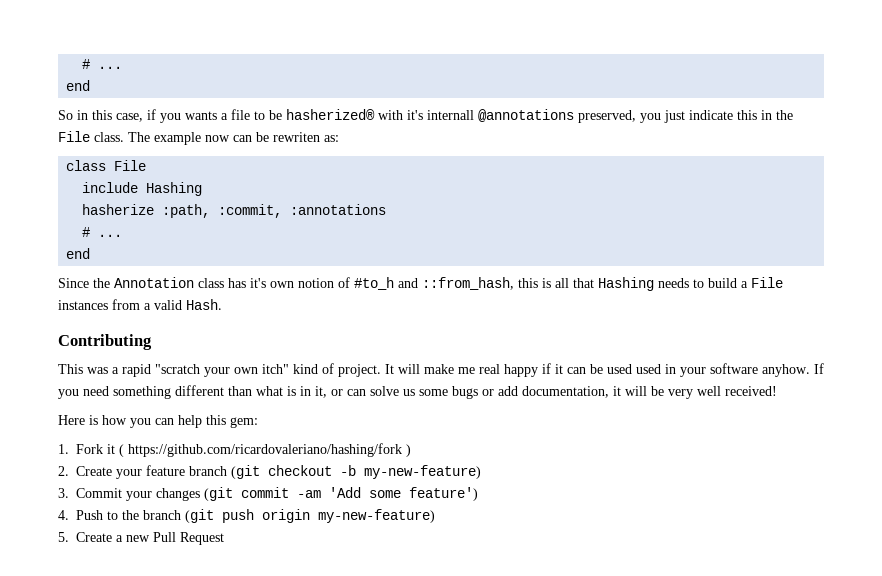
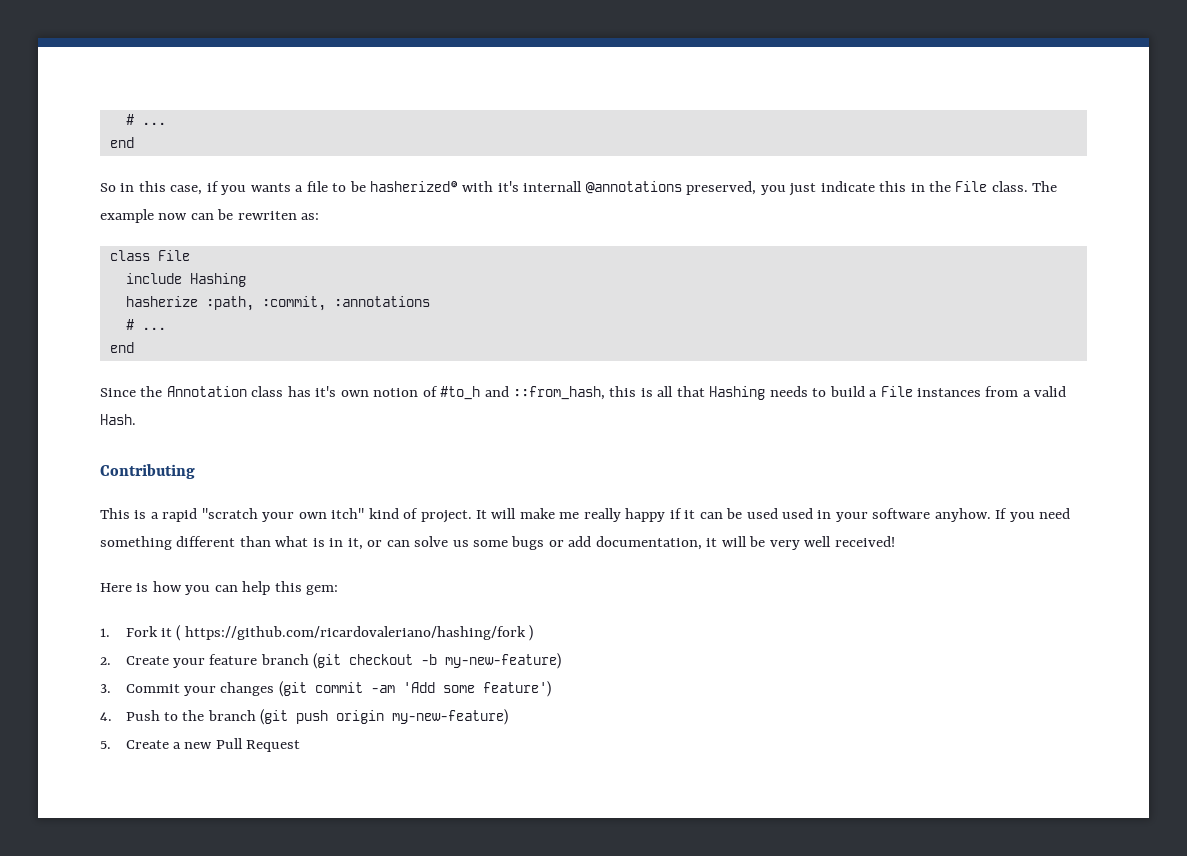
[87,367,108,374] was -> [134,510,147,519] is
[479,364,500,374] real -> [583,508,621,522] really

